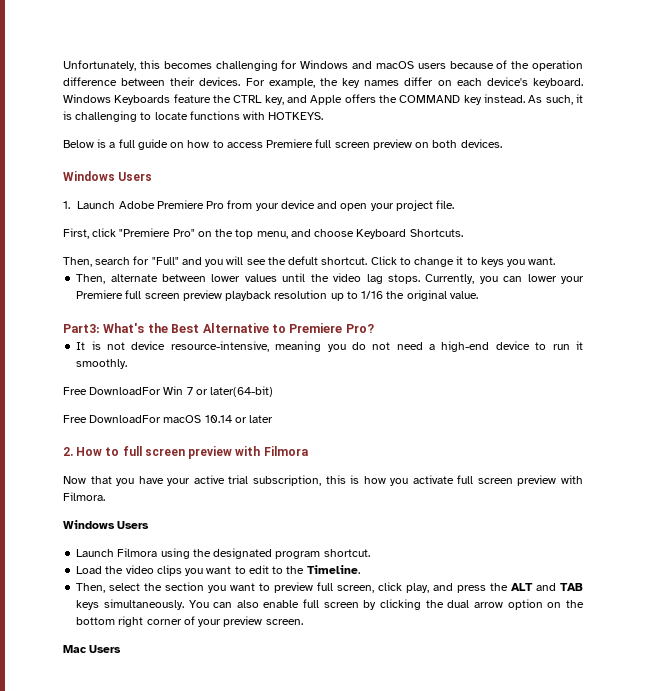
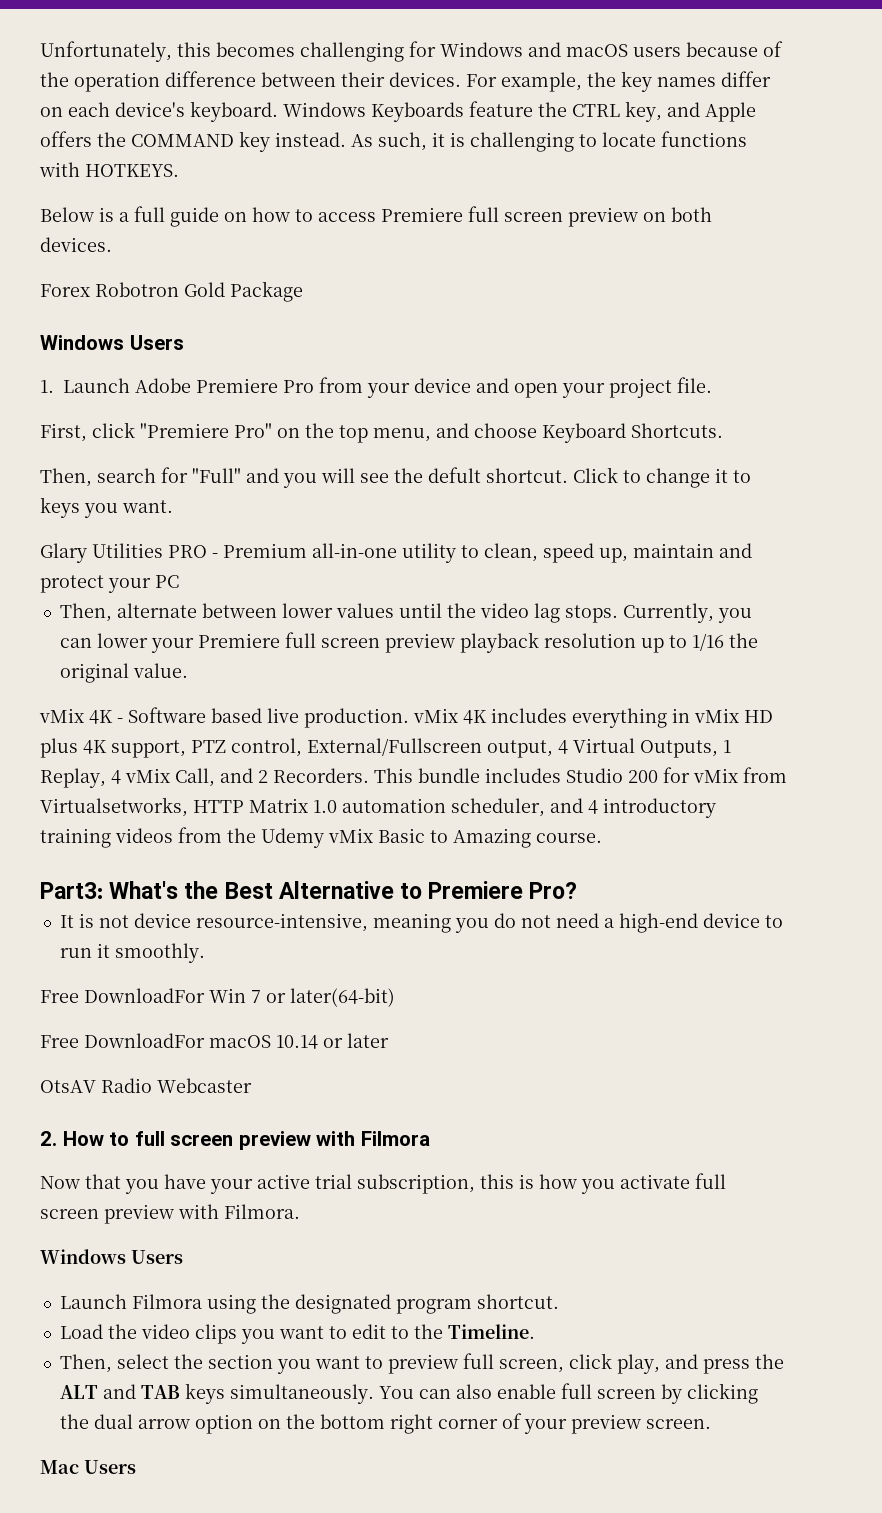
(502, 143) none -> [40,281,303,302] // Forex Robotron Gold Package
(556, 261) none -> [40,543,752,563] [40,575,179,593] // Glary Utilities PRO - Premium all-in-one utility to clean, speed up, maintain and protect your PC
(478, 295) none -> [39,707,773,728] [40,738,731,758] [40,767,787,788] [40,797,716,818] [40,827,602,848] // vMix 4K - Software based live production. vMix 4K includes everything in vMix HD plus 4K support, PTZ control, External/Fullscreen output, 4 Virtual Outputs, 1 Replay, 4 vMix Call, and 2 Recorders. This bundle includes Studio 200 for vMix from Virtualsetworks, HTTP Matrix 1.0 automation scheduler, and 4 introductory training videos from the Udemy vMix Basic to Amazing course.
(274, 419) none -> [40,1078,252,1093] // OtsAV Radio Webcaster

